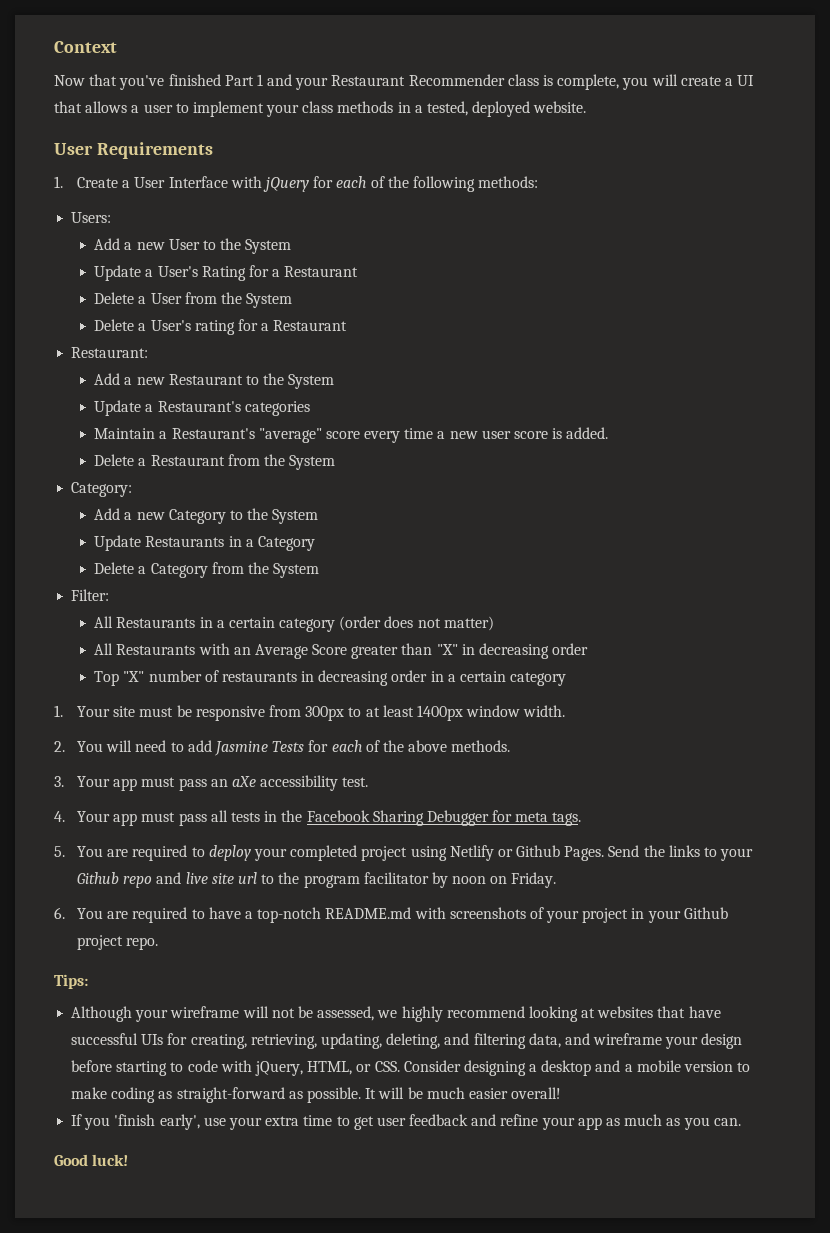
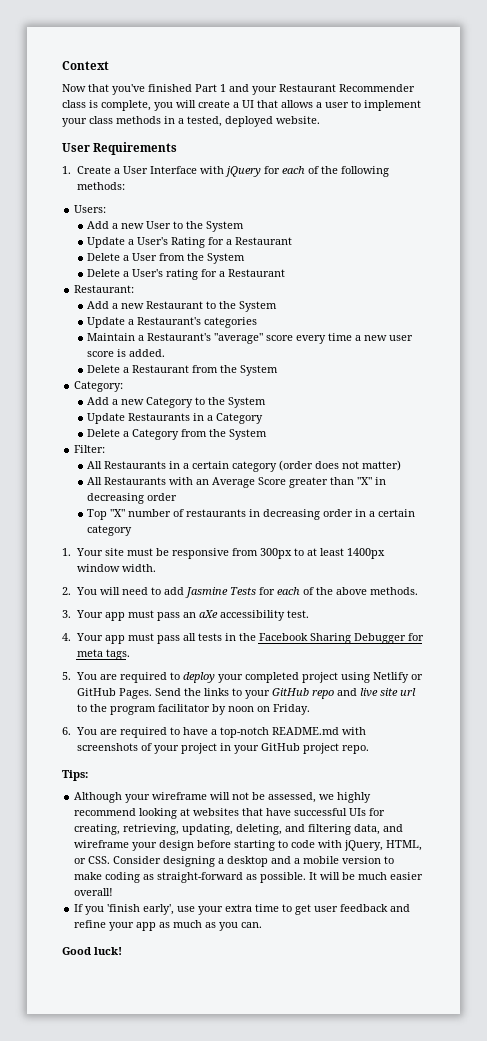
[516,845,561,857] Github -> [76,688,116,696] GitHub
[77,872,120,884] Github -> [271,688,309,696] GitHub
[683,907,728,919] Github -> [260,743,300,751] GitHub

